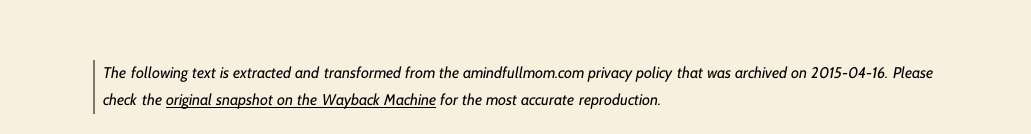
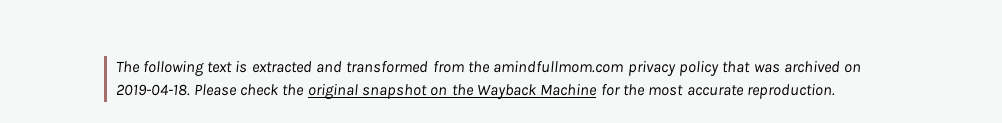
[811,66,889,79] 2015-04-16. -> [115,84,190,96] 2019-04-18.

